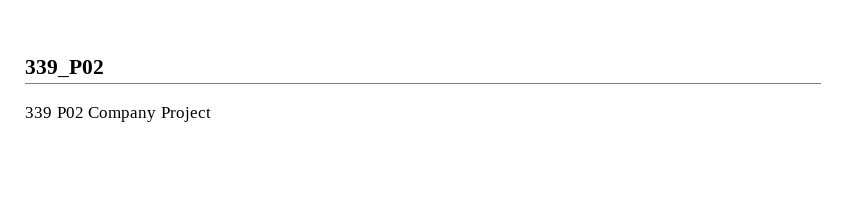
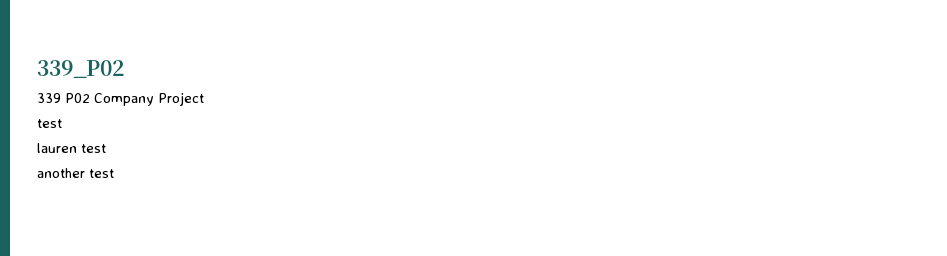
(211, 114) none -> [37,119,62,128] [37,143,106,153] [37,168,114,178] // test // lauren test // another test

